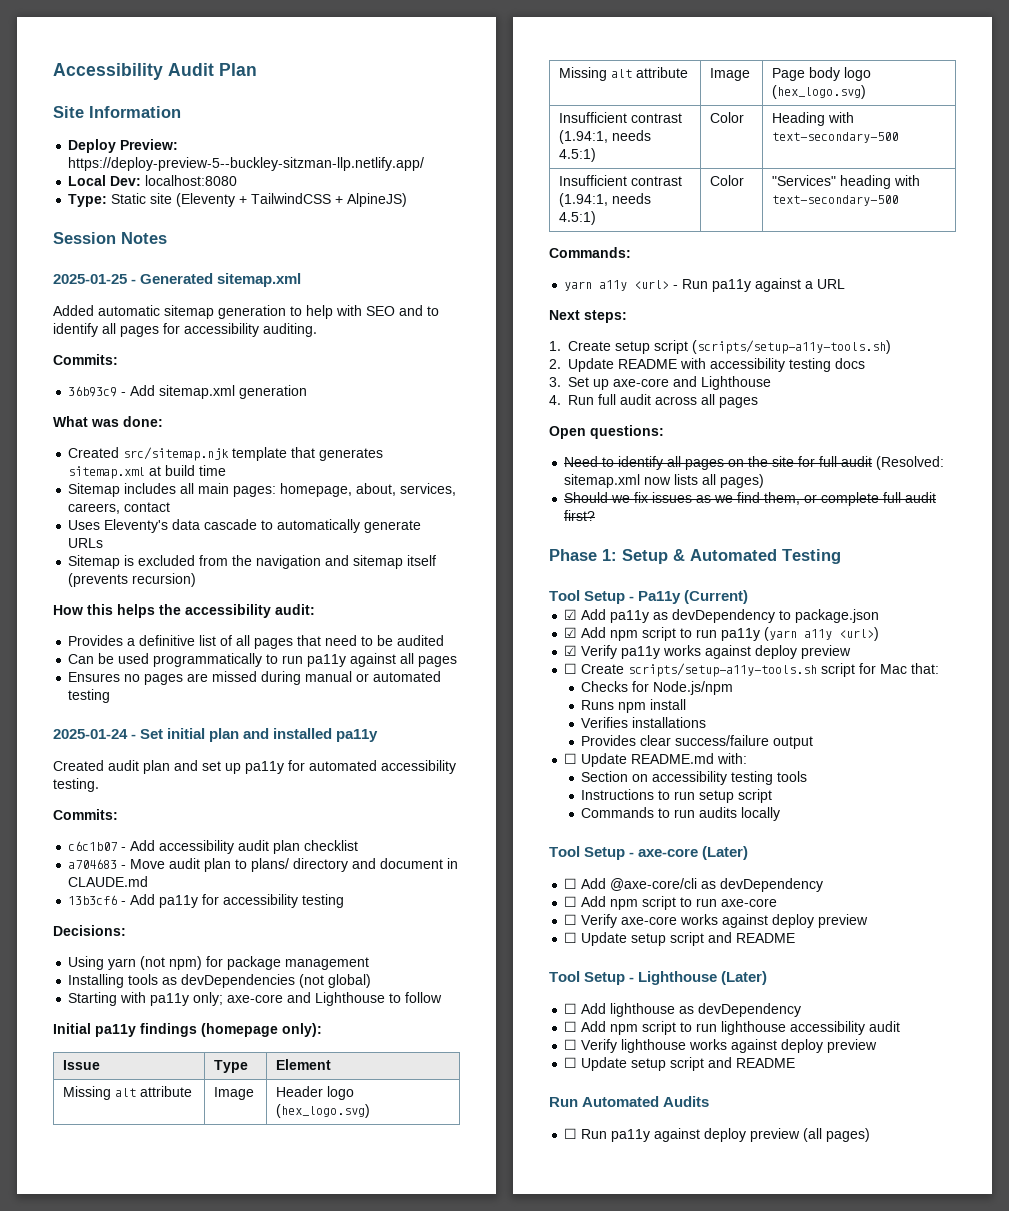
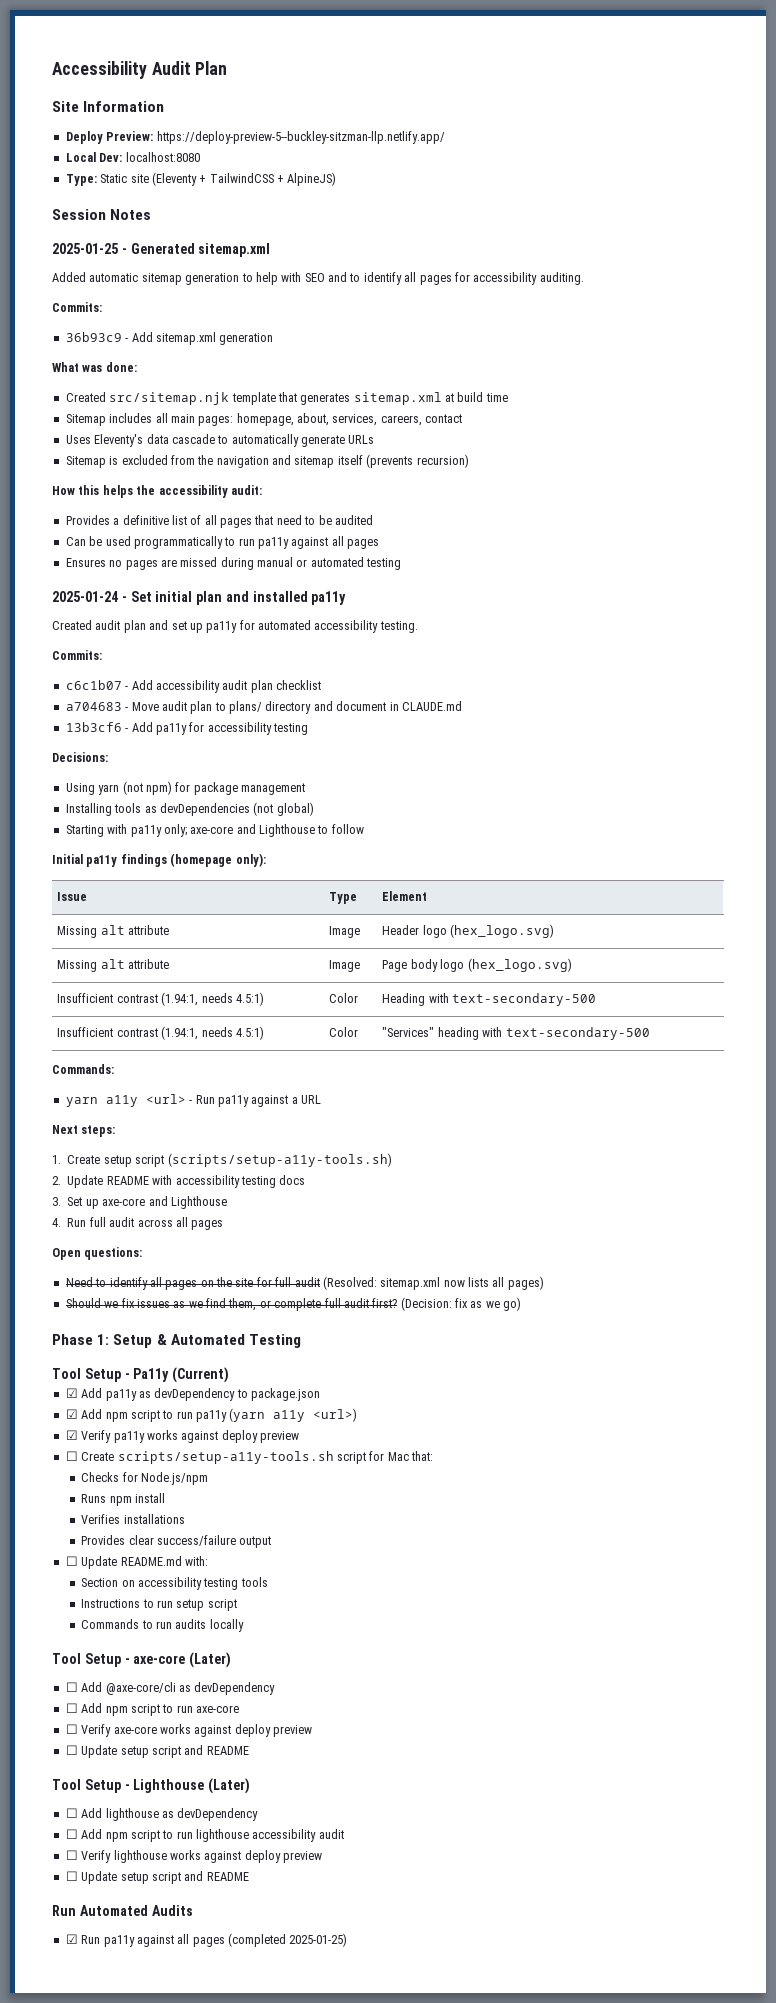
(596, 515) none -> [400,1297,522,1311] (Decision: fix as we go)
[564,1128,871,1142] ☐ Run pa11y against deploy preview (all pages) -> [65,1933,348,1947] ☑ Run pa11y against all pages (completed 2025-01-25)

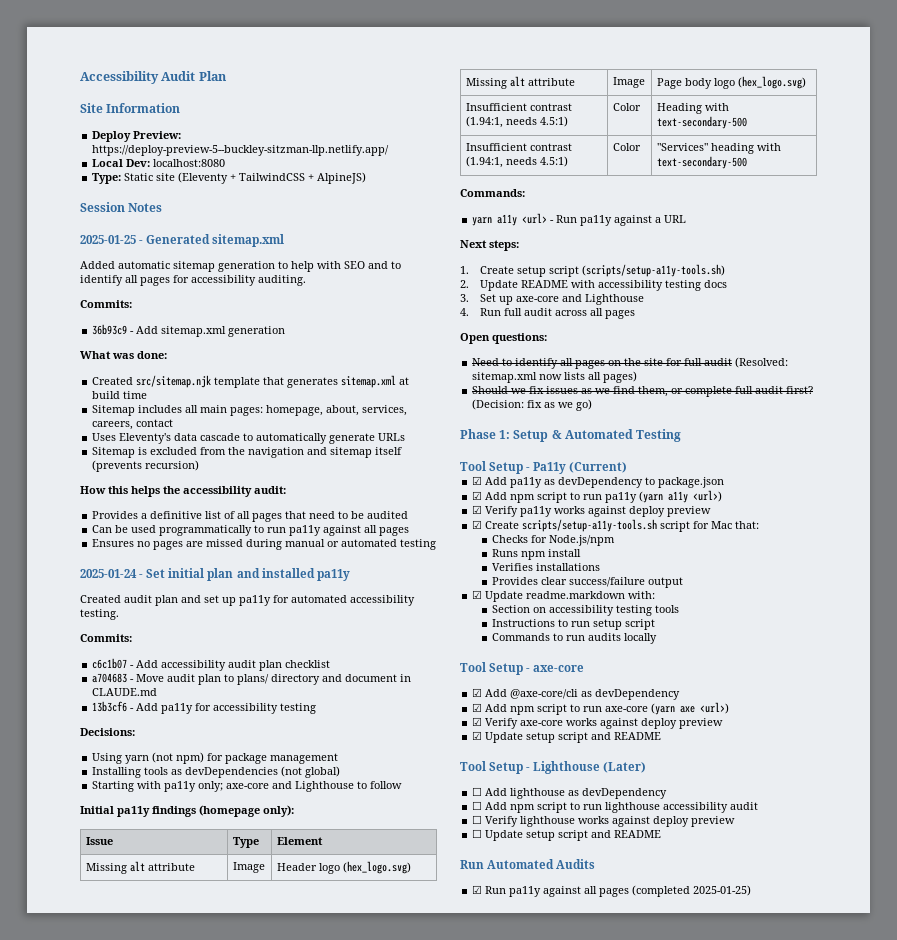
[65,1451,78,1461] ☐ -> [472,520,483,529] ☑
[65,1556,182,1569] ☐ Update README.md -> [472,590,626,602] ☑ Update readme.markdown
[189,1652,232,1668] [65,1682,78,1692] (Later) // ☐ -> [472,688,483,697] // ☑
[65,1703,78,1713] ☐ -> [472,703,483,712] ☑
[65,1724,78,1734] // ☐ -> [651,702,730,715] [472,717,483,726] (yarn axe <url>) // ☑
[65,1745,78,1755] ☐ -> [472,731,483,740] ☑

